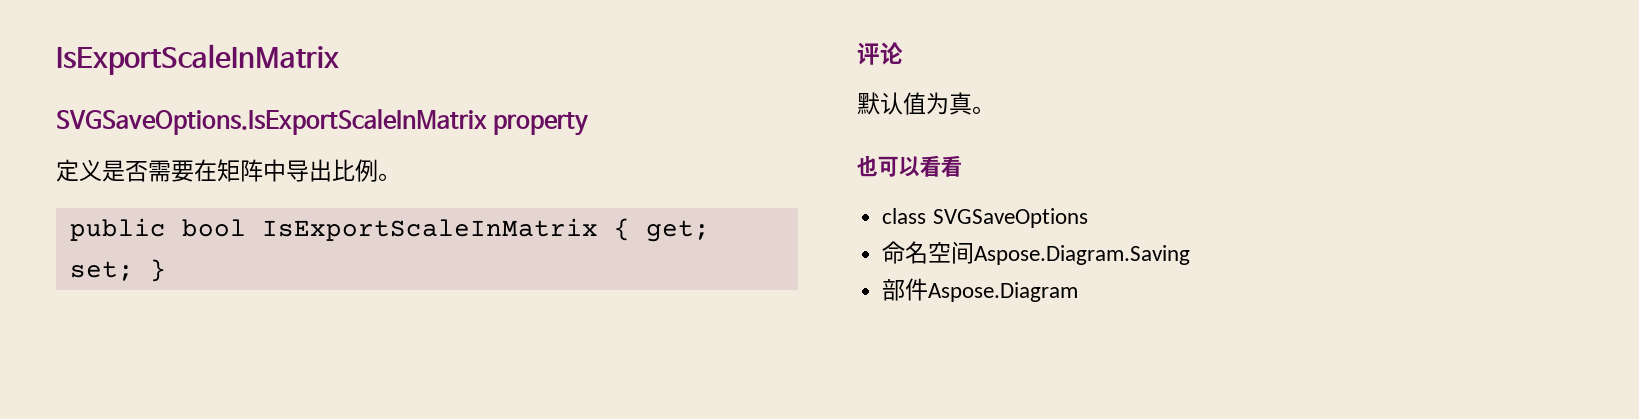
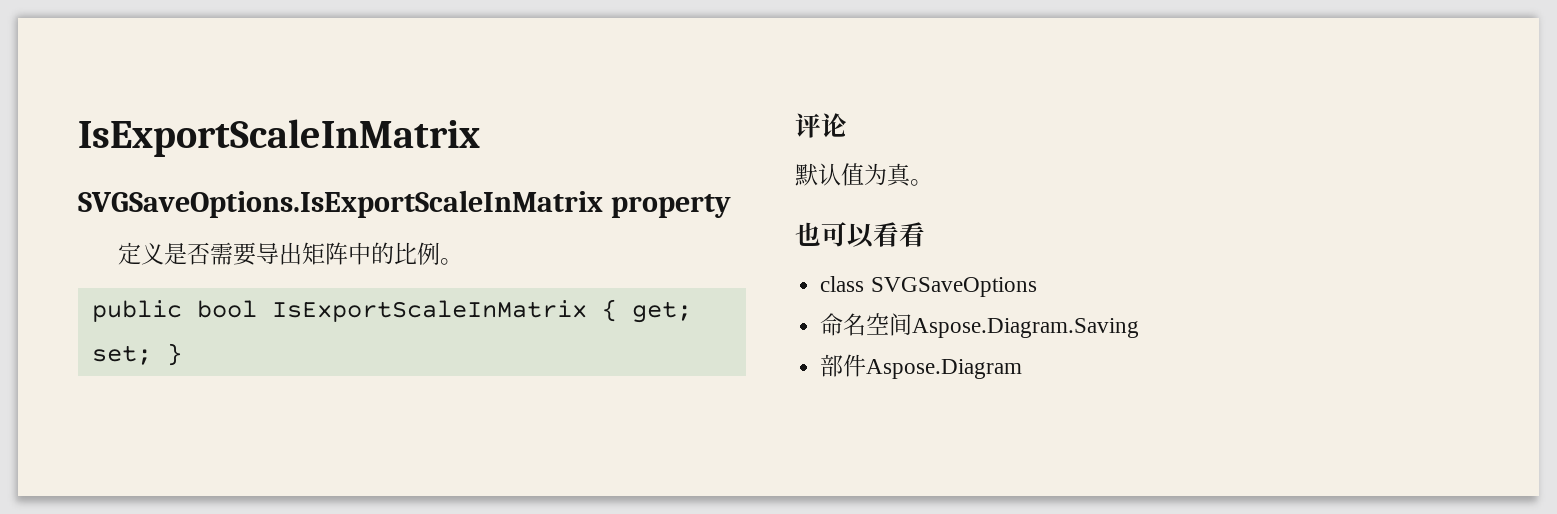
[194,159,332,182] 在矩阵中导出 -> [255,242,394,265] 导出矩阵中的

